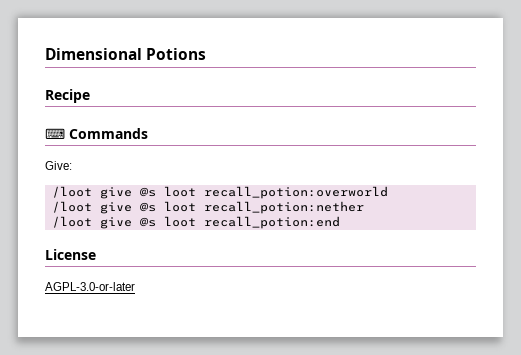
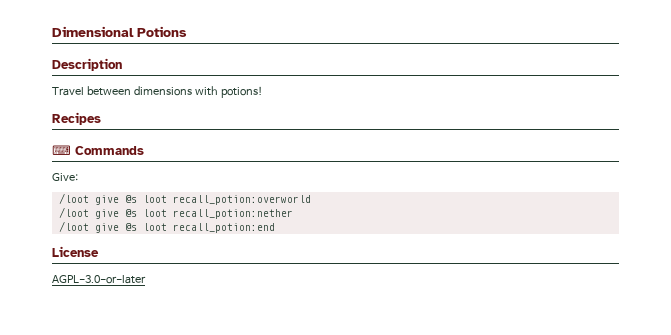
[45,89,90,103] Recipe -> [52,58,122,71] [52,86,263,98] [52,112,101,125] Description // Travel between dimensions with potions! // Recipes

